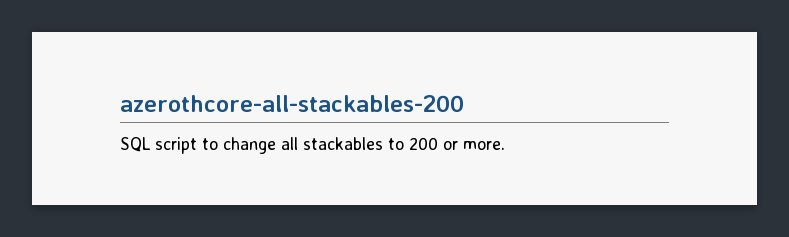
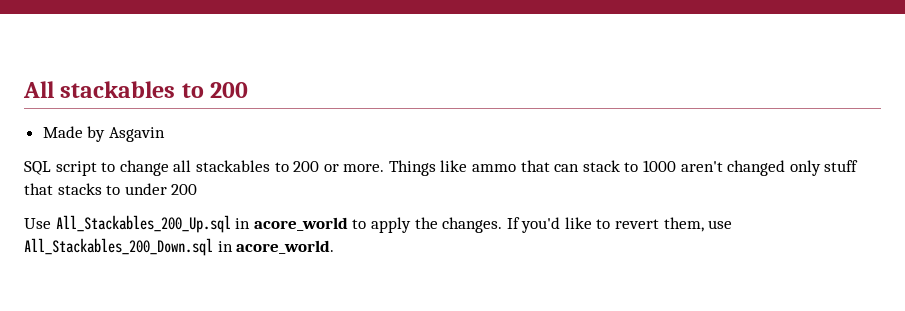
[120,95,464,112] azerothcore-all-stackables-200 -> [23,81,249,98] [42,126,165,142] All stackables to 200 // Made by Asgavin
(505, 145) none -> [388,160,859,176] [24,183,198,195] [24,215,733,233] [24,238,335,256] Things like ammo that can stack to 1000 aren't changed only stuff that stacks to under 200 // Use All_Stackables_200_Up.sql in acore_world to apply the changes. If you'd like to revert them, use All_Stackables_200_Down.sql in acore_world.

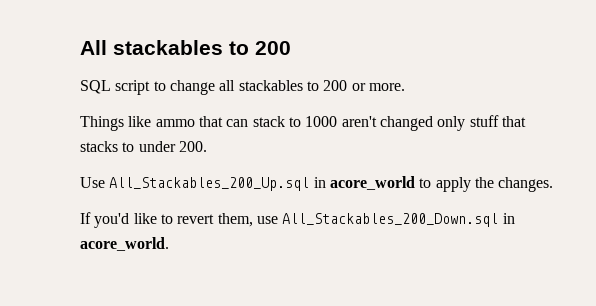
[42,126,165,142] // Made by Asgavin -> (291, 48) none
(385, 168) none -> (405, 87) //
[171,184,198,195] 200 -> [178,141,207,152] 200.
(503, 225) none -> (554, 184) //

